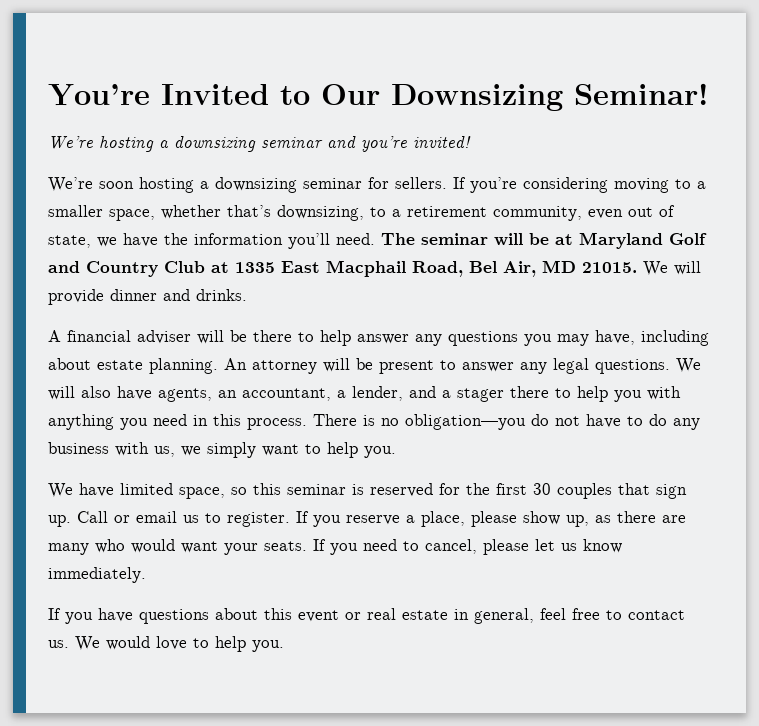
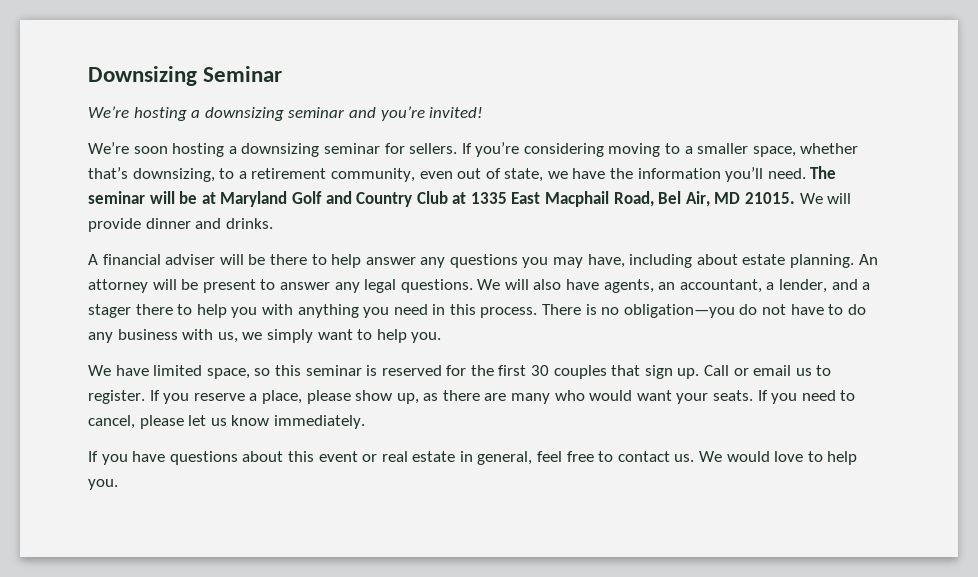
[48,83,709,111] You’re Invited to Our Downsizing Seminar! -> [88,66,283,86] Downsizing Seminar

